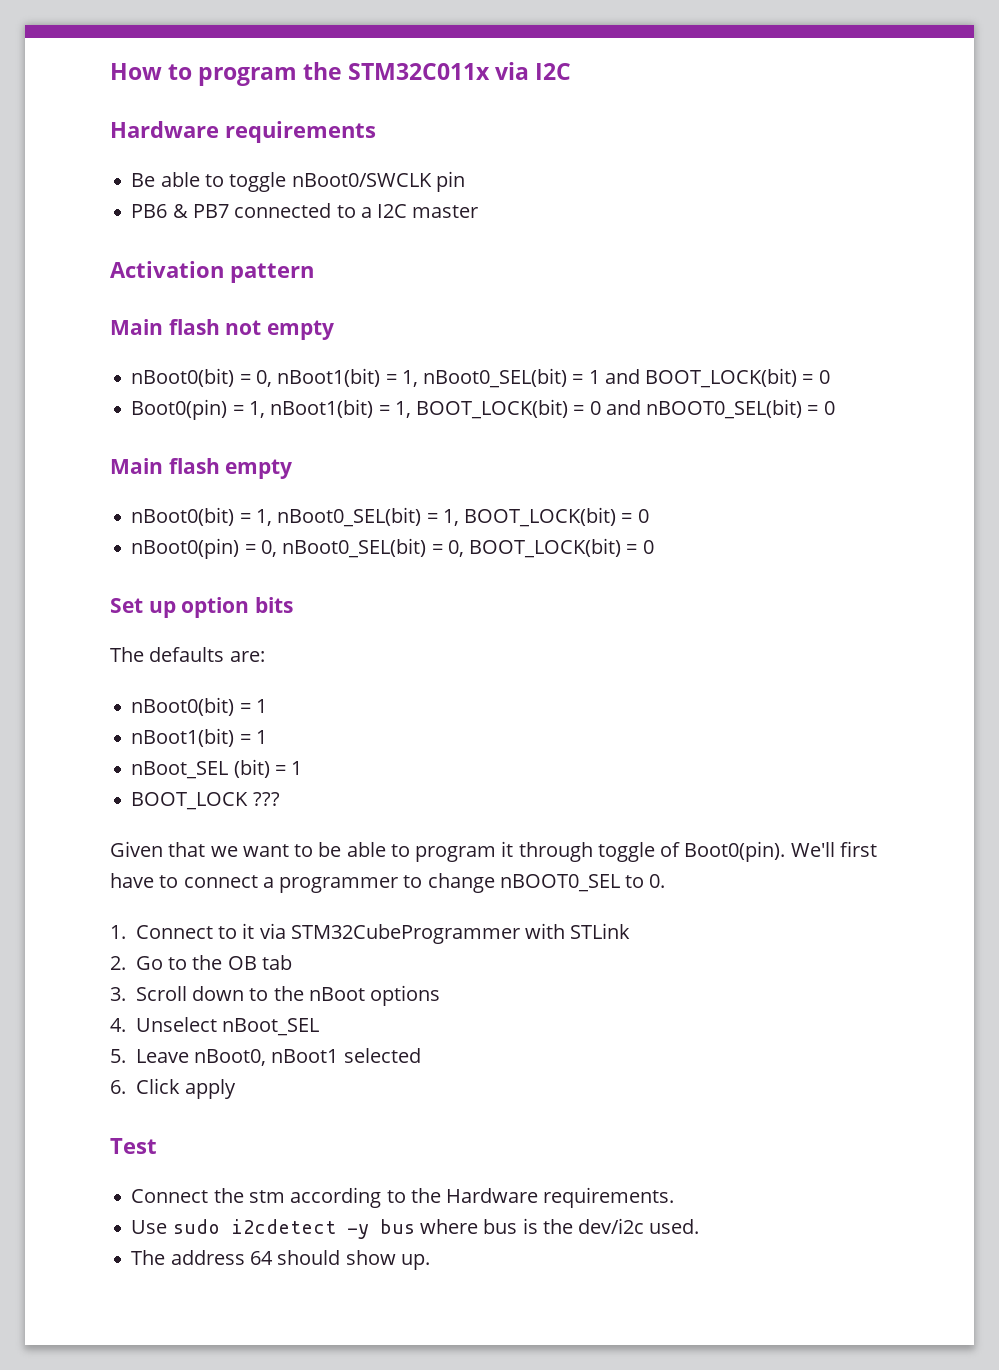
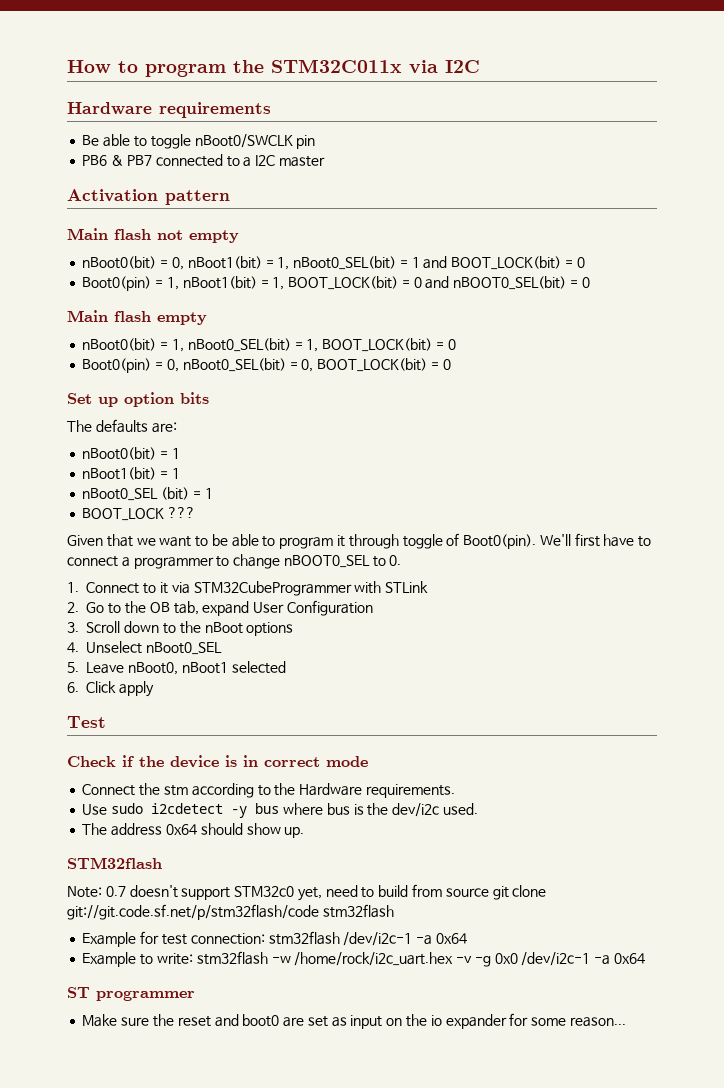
[131,538,240,559] nBoot0(pin) -> [82,358,152,373] Boot0(pin)
[131,761,229,779] nBoot_SEL -> [82,488,159,501] nBoot0_SEL
[261,955,292,970] tab -> [173,600,373,616] tab, expand User Configuration
[222,1018,320,1036] nBoot_SEL -> [146,642,223,655] nBoot0_SEL
(157, 1146) none -> [67,755,368,768] // Check if the device is in correct mode
[249,1251,273,1265] 64 -> [165,824,197,835] 0x64
(430, 1262) none -> [67,857,162,869] [67,884,547,901] [67,904,394,920] [82,931,467,947] [82,951,645,967] [67,987,195,1001] [82,1013,626,1029] // STM32flash // Note: 0.7 doesn't support STM32c0 yet, need to build from source git clone git://git.code.sf.net/p/stm32flash/code stm32flash // Example for test connection: stm32flash /dev/i2c-1 -a 0x64 // Example to write: stm32flash -w /home/rock/i2c_uart.hex -v -g 0x0 /dev/i2c-1 -a 0x64 // ST programmer // Make sure the reset and boot0 are set as input on the io expander for some reason...

